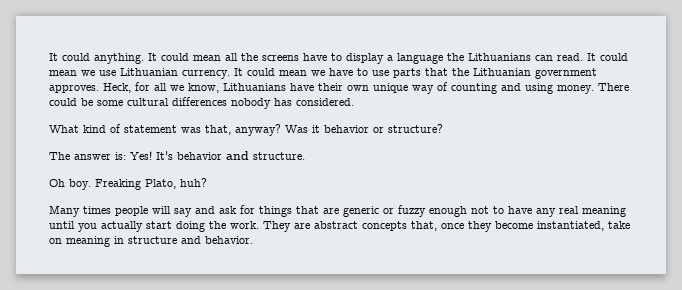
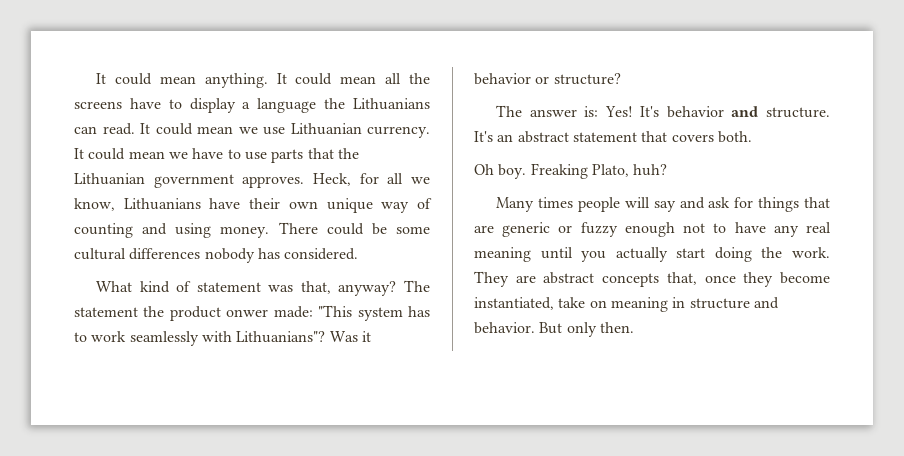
[49,53,90,61] It could -> [96,73,196,85] It could mean
(281, 130) none -> [403,280,430,292] [74,305,430,321] [74,331,326,346] The statement the product onwer made: "This system has to work seamlessly with Lithuanians"?
(305, 156) none -> [474,131,752,143] It's an abstract statement that covers both.
(253, 240) none -> [539,322,634,337] But only then.

